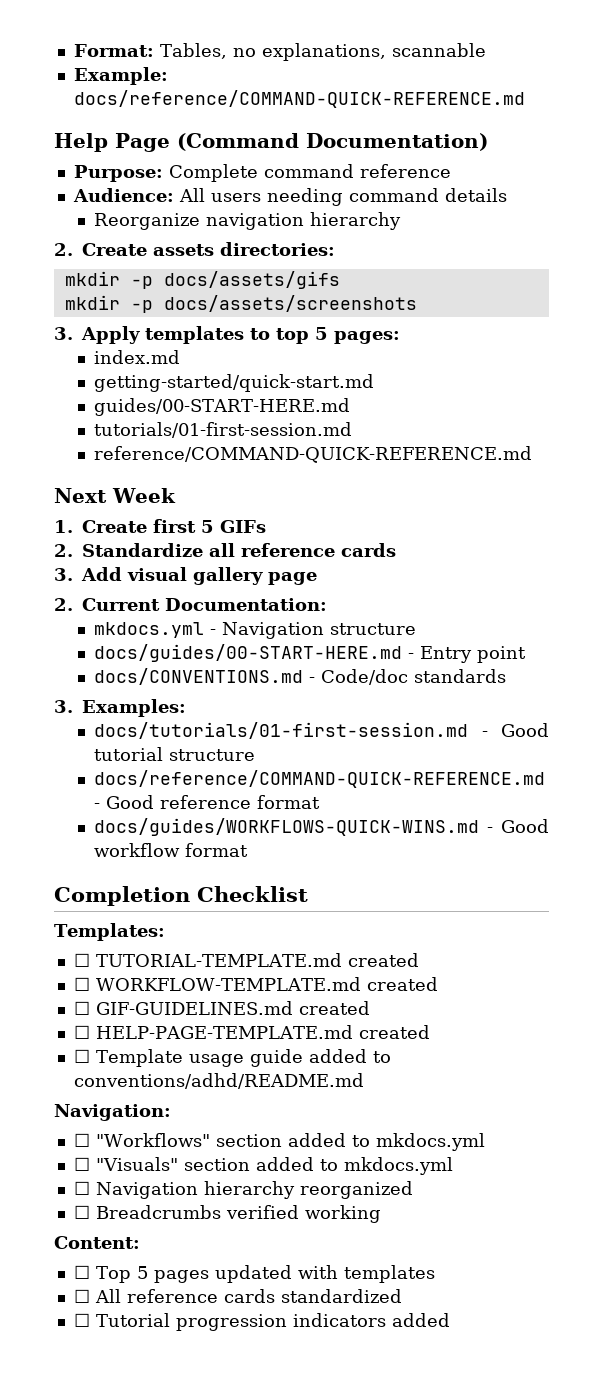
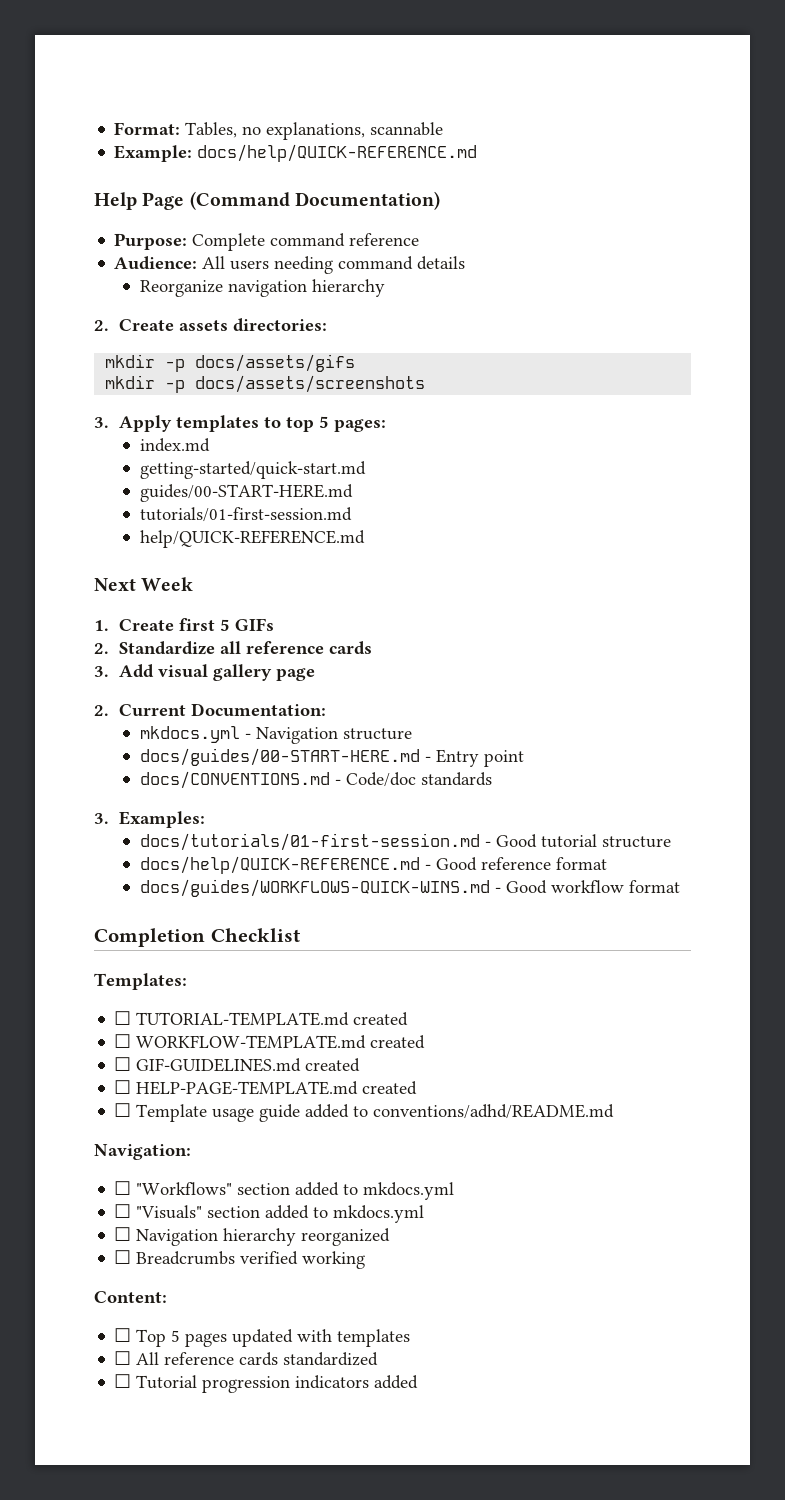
[73,90,525,108] docs/reference/COMMAND-QUICK-REFERENCE.md -> [197,144,478,162] docs/help/QUICK-REFERENCE.md
[94,446,533,463] reference/COMMAND-QUICK-REFERENCE.md -> [139,530,365,548] help/QUICK-REFERENCE.md
[94,770,546,788] docs/reference/COMMAND-QUICK-REFERENCE.md -> [139,856,420,874] docs/help/QUICK-REFERENCE.md

